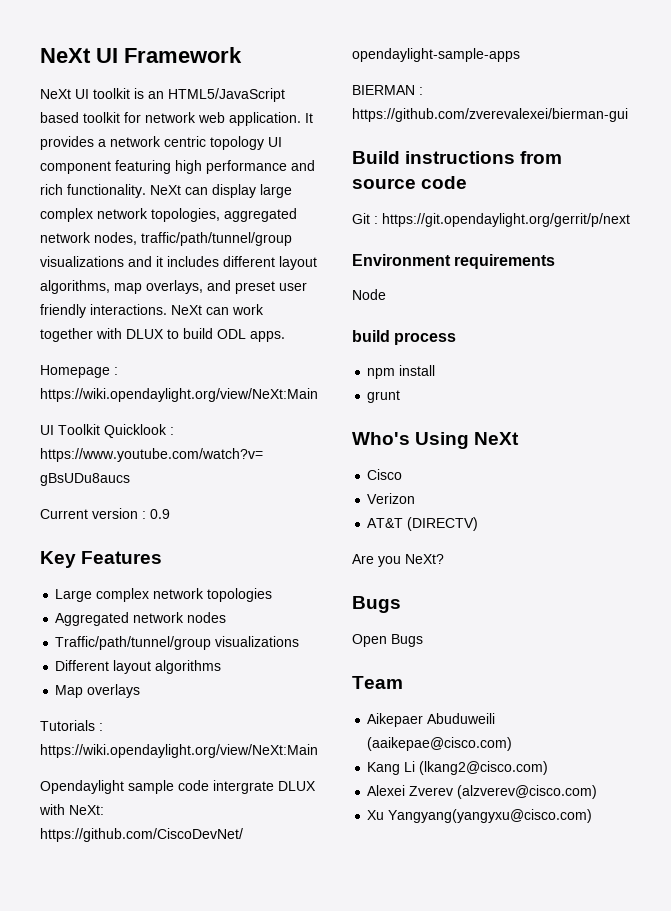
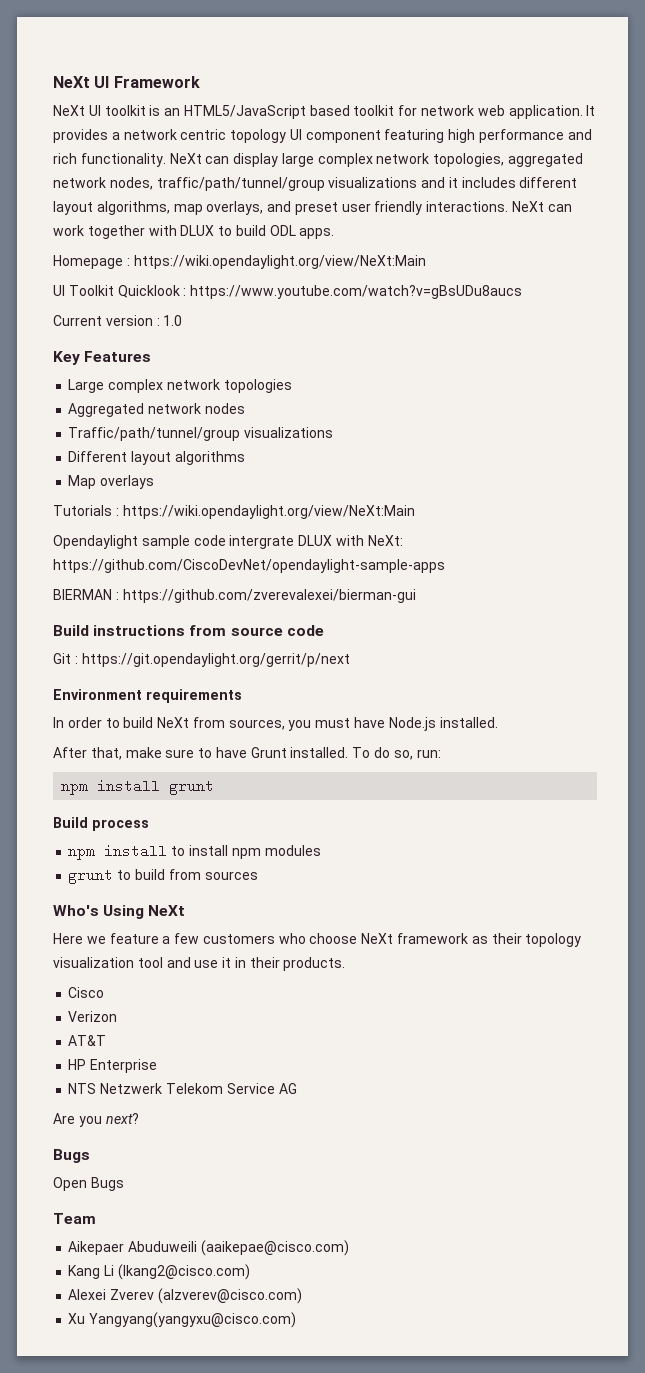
[150,509,170,519] 0.9 -> [163,315,183,326] 1.0
[352,289,386,300] [352,330,457,345] [367,365,436,379] [367,390,401,403] [352,432,520,449] [367,469,403,480] [367,493,416,504] [367,517,479,531] Node // build process // npm install // grunt // Who's Using NeXt // Cisco // Verizon // AT&T (DIRECTV) -> [53,717,498,731] [53,747,441,760] [61,779,215,795] [53,817,149,831] [68,844,321,860] [68,869,258,884] [53,905,186,919] [53,933,582,947] [53,957,346,971] [68,987,105,998] [68,1011,118,1022] [68,1035,107,1046] [68,1059,158,1073] [68,1083,297,1094] In order to build NeXt from sources, you must have Node.js installed. // After that, make sure to have Grunt installed. To do so, run: // npm install grunt // Build process // npm install to install npm modules // grunt to build from sources // Who's Using NeXt // Here we feature a few customers who choose NeXt framework as their topology visualization tool and use it in their products. // Cisco // Verizon // AT&T // HP Enterprise // NTS Netzwerk Telekom Service AG
[405,554,444,564] NeXt? -> [105,1113,139,1124] next?

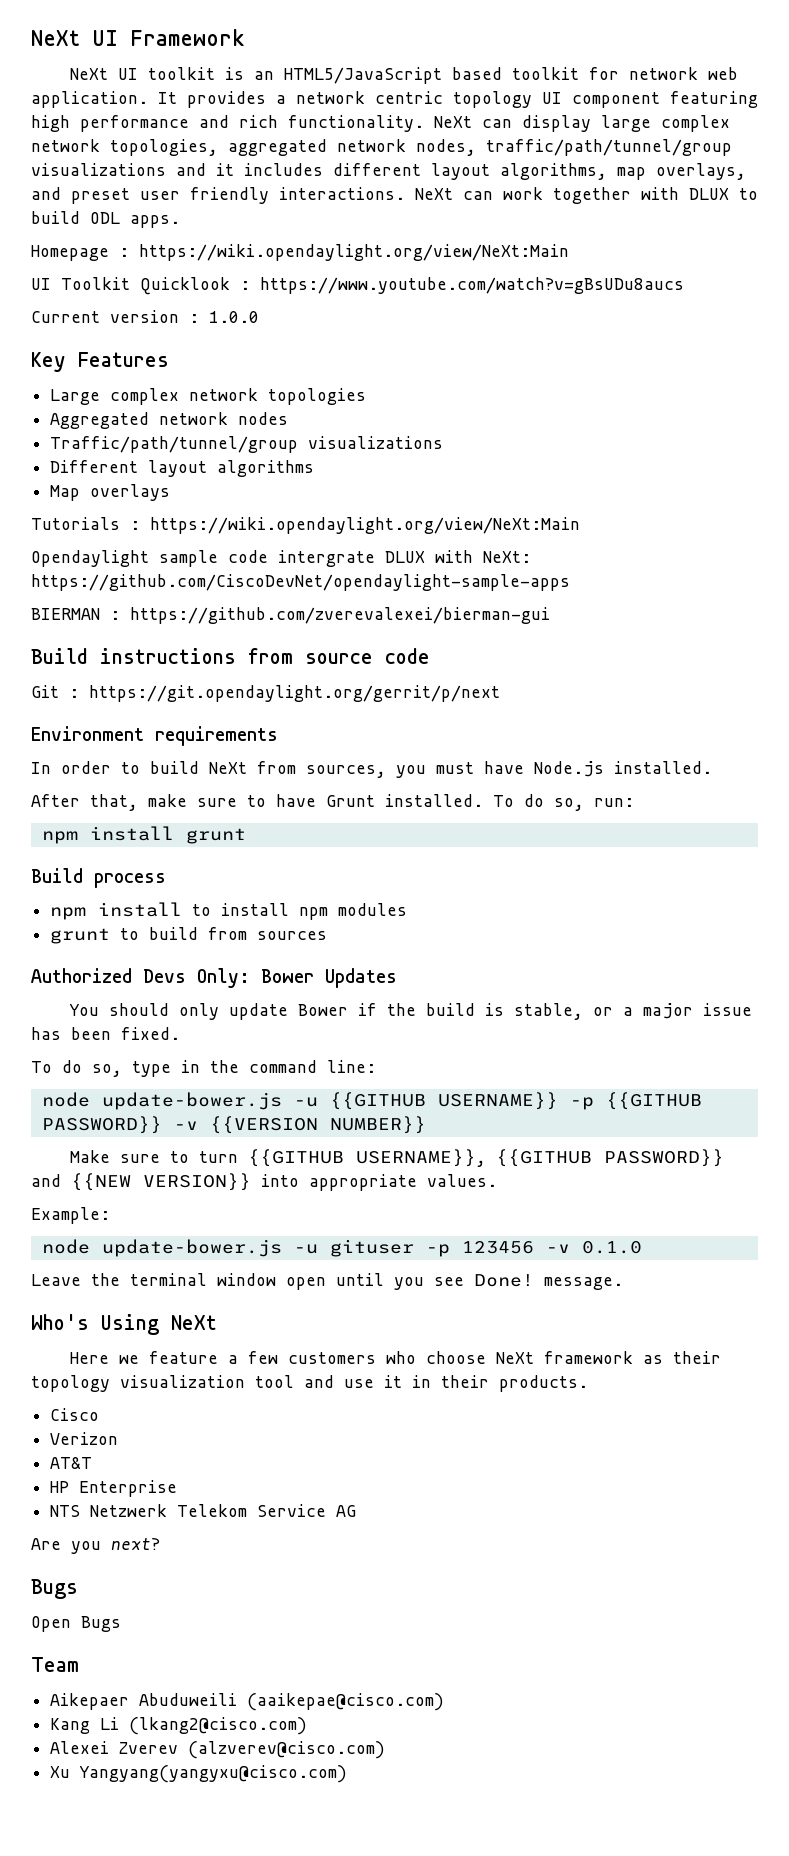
[163,315,183,326] 1.0 -> [209,311,259,323] 1.0.0
(258, 875) none -> [31,968,397,988] [69,1003,753,1020] [31,1027,180,1040] [31,1060,376,1077] [41,1092,702,1110] [41,1116,426,1134] [70,1149,725,1167] [31,1173,497,1191] [31,1207,110,1224] [41,1239,642,1257] [31,1273,623,1290] // Authorized Devs Only: Bower Updates // You should only update Bower if the build is stable, or a major issue has been fixed. // To do so, type in the command line: // node update-bower.js -u {{GITHUB USERNAME}} -p {{GITHUB PASSWORD}} -v {{VERSION NUMBER}} // Make sure to turn {{GITHUB USERNAME}}, {{GITHUB PASSWORD}} and {{NEW VERSION}} into appropriate values. // Example: // node update-bower.js -u gituser -p 123456 -v 0.1.0 // Leave the terminal window open until you see Done! message.

